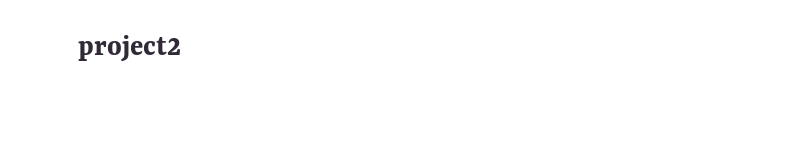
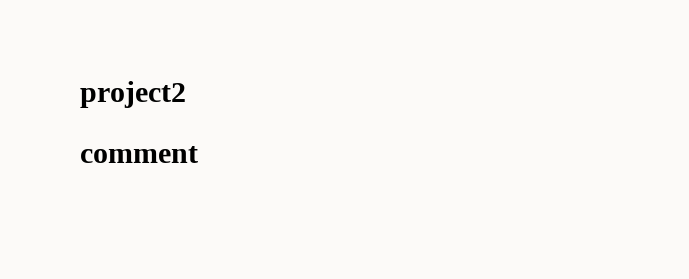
(181, 48) none -> [80,146,198,163] // comment

